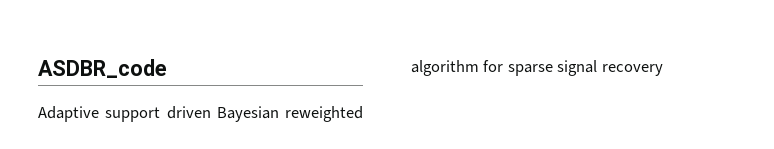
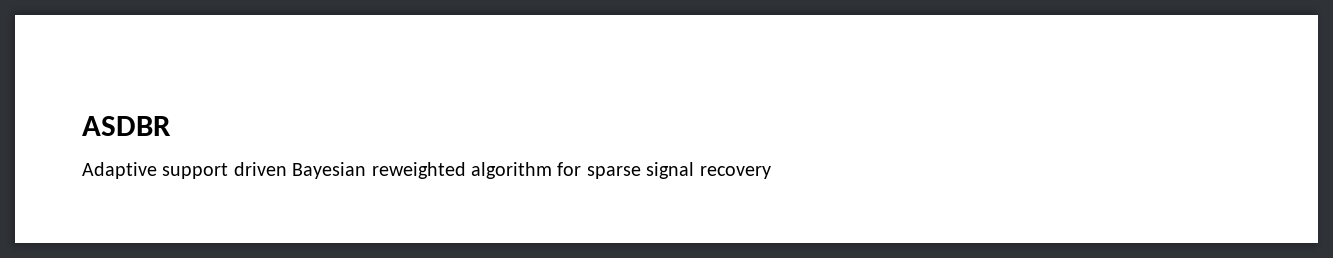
[38,59,167,78] ASDBR_code -> [82,116,171,136] ASDBR

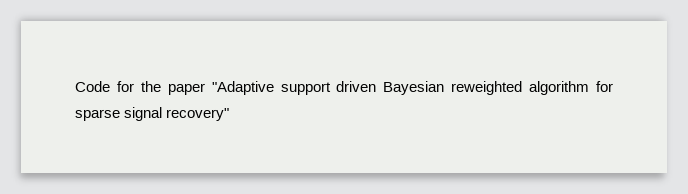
[82,116,171,136] [82,162,157,179] ASDBR // Adaptive -> [75,81,274,95] Code for the paper "Adaptive
[699,166,771,179] recovery -> [166,108,230,121] recovery"

